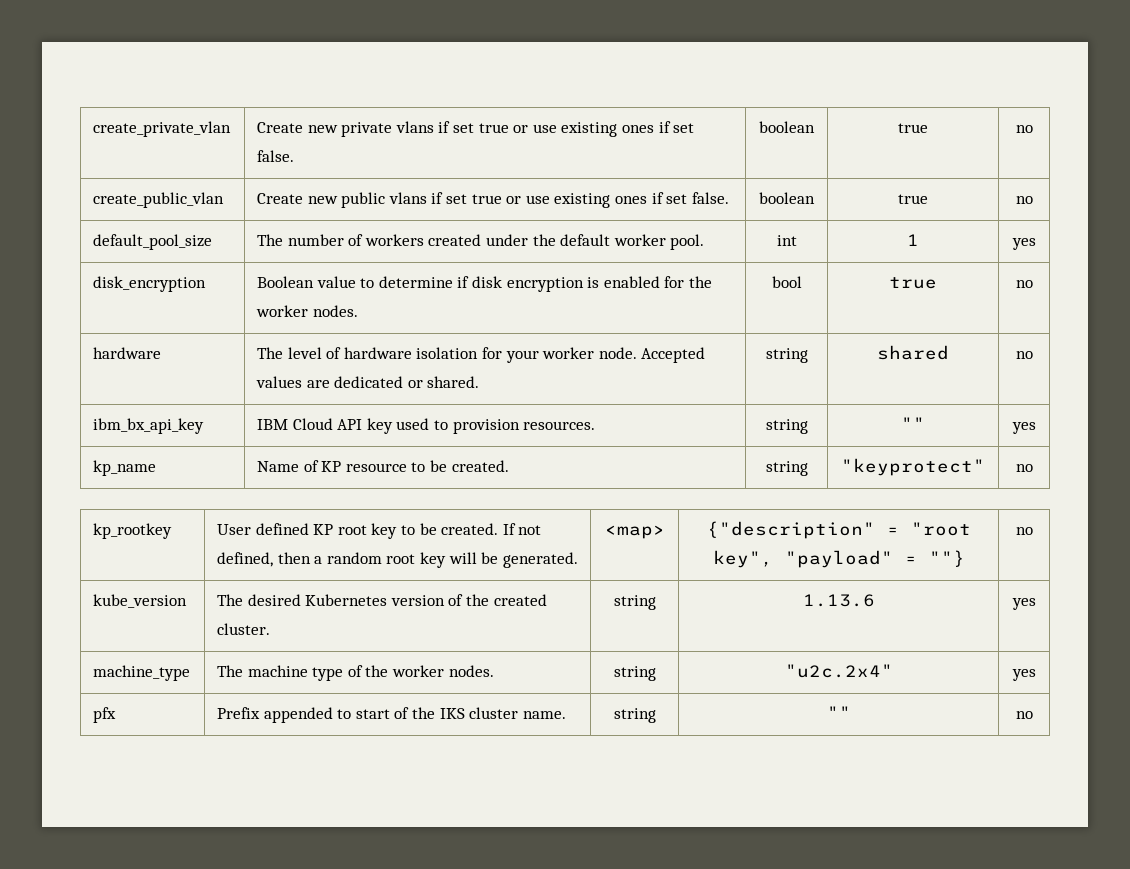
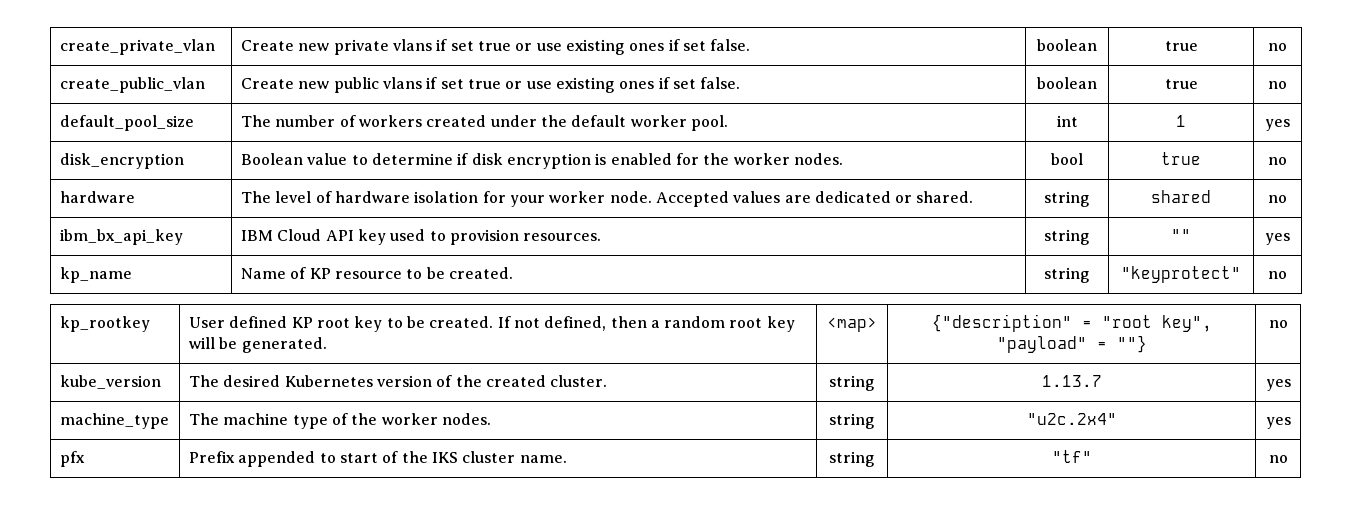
[802,594,875,607] 1.13.6 -> [1041,375,1102,387] 1.13.7
[826,706,851,719] "" -> [1051,450,1092,463] "tf"

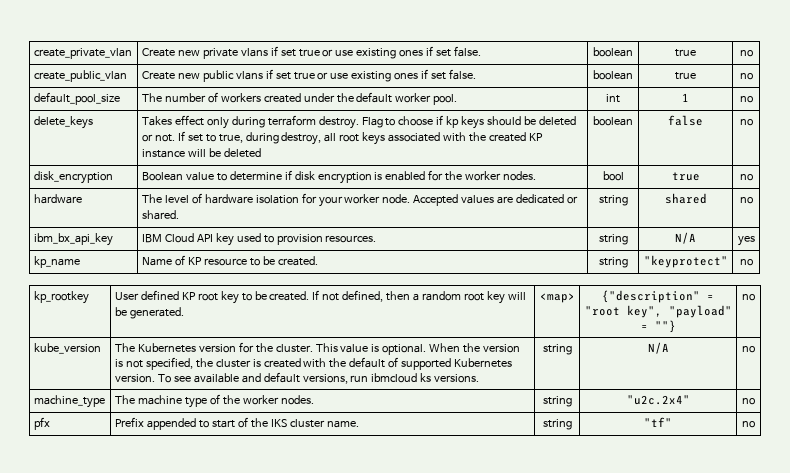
[1265,119,1290,131] yes -> [739,96,753,103] [33,116,93,129] [141,115,577,129] [141,131,544,145] [141,148,261,158] [593,116,633,126] [668,115,703,126] [739,119,753,126] no // delete_keys | Takes effect only during terraform destroy. Flag to choose if kp keys should be deleted or not. If set to true, during destroy, all root keys associated with the created KP instance will be deleted | boolean | false | no
[1171,229,1191,241] "" -> [675,232,696,244] N/A
[223,375,281,387] desired -> (135, 347) none
[436,375,608,387] [829,375,875,391] [1041,375,1102,387] [1265,379,1291,391] of the created cluster. | string | 1.13.7 | yes -> [238,342,521,355] [114,357,513,370] [114,372,480,384] [542,344,572,355] [647,342,669,354] [742,346,755,353] for the cluster. This value is optional. When the version is not specified, the cluster is created with the default of supported Kubernetes version. To see available and default versions, run ibmcloud ks versions. | string | N/A | no
[1265,417,1291,429] yes -> [742,398,755,405] no

